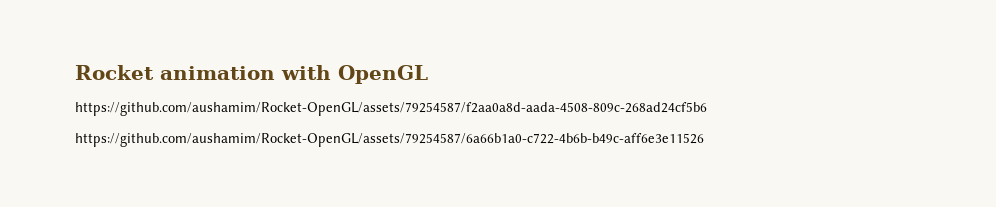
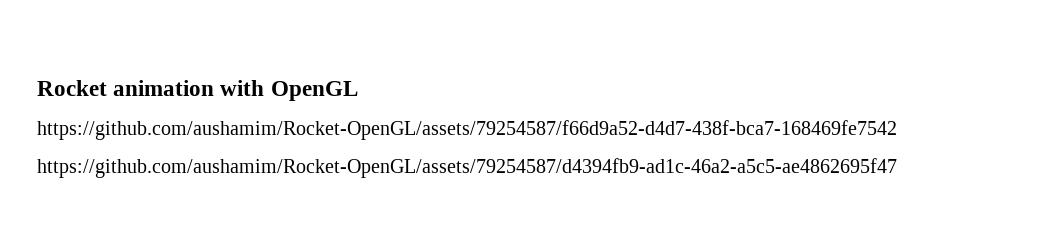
[75,102,707,116] [75,133,704,147] https://github.com/aushamim/Rocket-OpenGL/assets/79254587/f2aa0a8d-aada-4508-809c-268ad24cf5b6 // https://github.com/aushamim/Rocket-OpenGL/assets/79254587/6a66b1a0-c722-4b6b-b49c-aff6e3e11526 -> [37,120,897,140] [37,158,897,178] https://github.com/aushamim/Rocket-OpenGL/assets/79254587/f66d9a52-d4d7-438f-bca7-168469fe7542 // https://github.com/aushamim/Rocket-OpenGL/assets/79254587/d4394fb9-ad1c-46a2-a5c5-ae4862695f47

